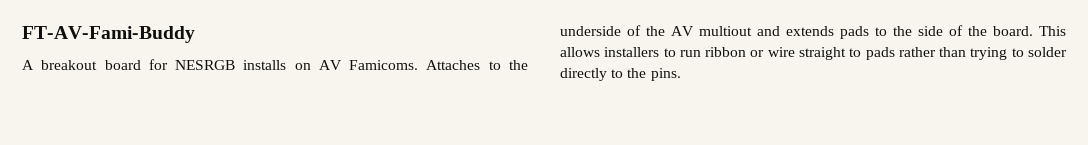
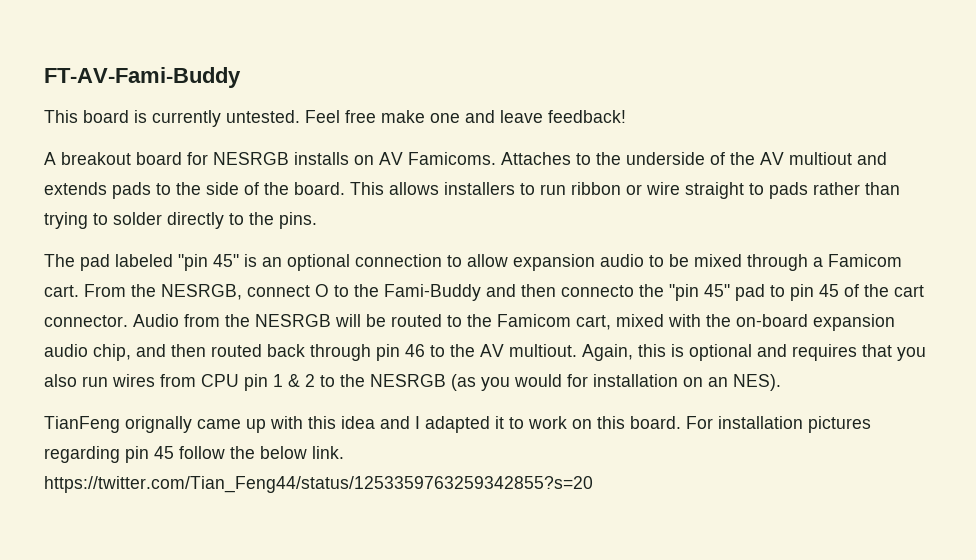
(195, 34) none -> [44,110,626,127] // This board is currently untested. Feel free make one and leave feedback!
(681, 74) none -> [44,254,902,271] [44,284,924,301] [44,314,895,331] [44,344,926,361] [44,374,781,391] [44,416,871,433] [44,446,344,463] [44,476,593,493] // The pad labeled "pin 45" is an optional connection to allow expansion audio to be mixed through a Famicom cart. From the NESRGB, connect O to the Fami-Buddy and then connecto the "pin 45" pad to pin 45 of the cart connector. Audio from the NESRGB will be routed to the Famicom cart, mixed with the on-board expansion audio chip, and then routed back through pin 46 to the AV multiout. Again, this is optional and requires that you also run wires from CPU pin 1 & 2 to the NESRGB (as you would for installation on an NES). // TianFeng orignally came up with this idea and I adapted it to work on this board. For installation pictures regarding pin 45 follow the below link. // https://twitter.com/Tian_Feng44/status/1253359763259342855?s=20

